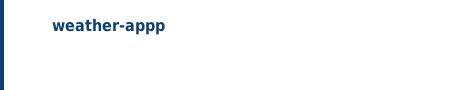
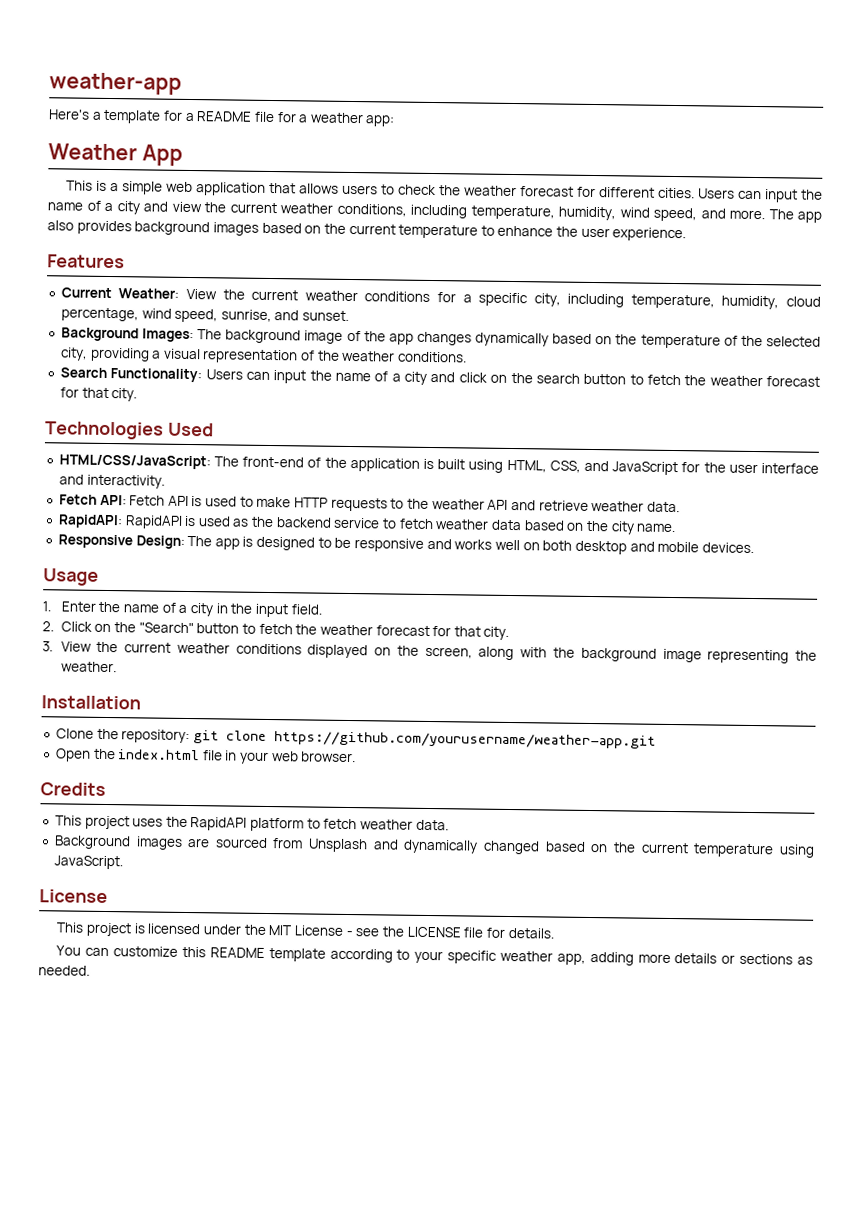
[52,18,165,35] weather-appp -> [49,72,182,95] [48,109,396,127] [48,143,183,166] [66,180,823,203] [47,200,822,223] [47,220,687,242] [47,254,125,269] [60,287,822,310] [60,307,350,323] [60,327,821,349] [59,347,468,364] [59,367,820,387] [59,387,138,402] [45,421,214,440] [58,454,819,476] [58,474,165,489] [58,494,680,513] [57,514,676,535] [57,534,754,555] [43,568,99,586] [42,601,322,618] [42,621,510,640] [42,641,818,664] [60,661,117,673] [41,695,141,710] [55,728,656,749] [55,748,357,765] [40,782,106,796] [54,815,449,832] [53,835,816,858] [53,855,123,870] [39,889,108,904] [56,922,554,939] [56,945,813,966] [38,965,90,976] weather-app // Here's a template for a README file for a weather app: // Weather App // This is a simple web application that allows users to check the weather forecast for different cities. Users can input the name of a city and view the current weather conditions, including temperature, humidity, wind speed, and more. The app also provides background images based on the current temperature to enhance the user experience. // Features // Current Weather: View the current weather conditions for a specific city, including temperature, humidity, cloud percentage, wind speed, sunrise, and sunset. // Background Images: The background image of the app changes dynamically based on the temperature of the selected city, providing a visual representation of the weather conditions. // Search Functionality: Users can input the name of a city and click on the search button to fetch the weather forecast for that city. // Technologies Used // HTML/CSS/JavaScript: The front-end of the application is built using HTML, CSS, and JavaScript for the user interface and interactivity. // Fetch API: Fetch API is used to make HTTP requests to the weather API and retrieve weather data. // RapidAPI: RapidAPI is used as the backend service to fetch weather data based on the city name. // Responsive Design: The app is designed to be responsive and works well on both desktop and mobile devices. // Usage // 1. Enter the name of a city in the input field. // 2. Click on the "Search" button to fetch the weather forecast for that city. // 3. View the current weather conditions displayed on the screen, along with the background image representing the weather. // Installation // Clone the repository: git clone https://github.com/yourusername/weather-app.git // Open the index.html file in your web browser. // Credits // This project uses the RapidAPI platform to fetch weather data. // Background images are sourced from Unsplash and dynamically changed based on the current temperature using JavaScript. // License // This project is licensed under the MIT License - see the LICENSE file for details. // You can customize this README template according to your specific weather app, adding more details or sections as needed.

